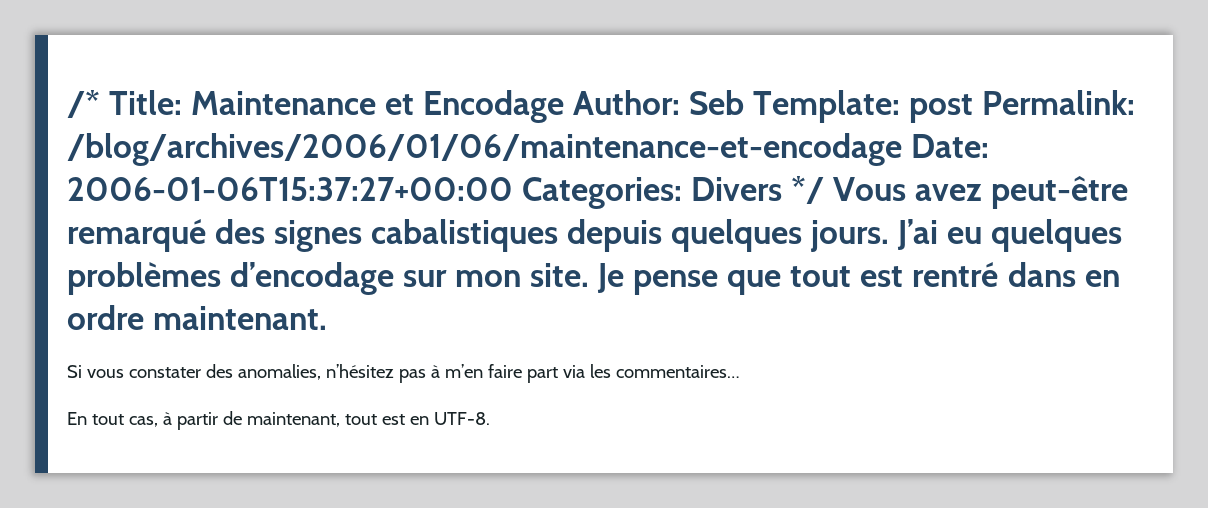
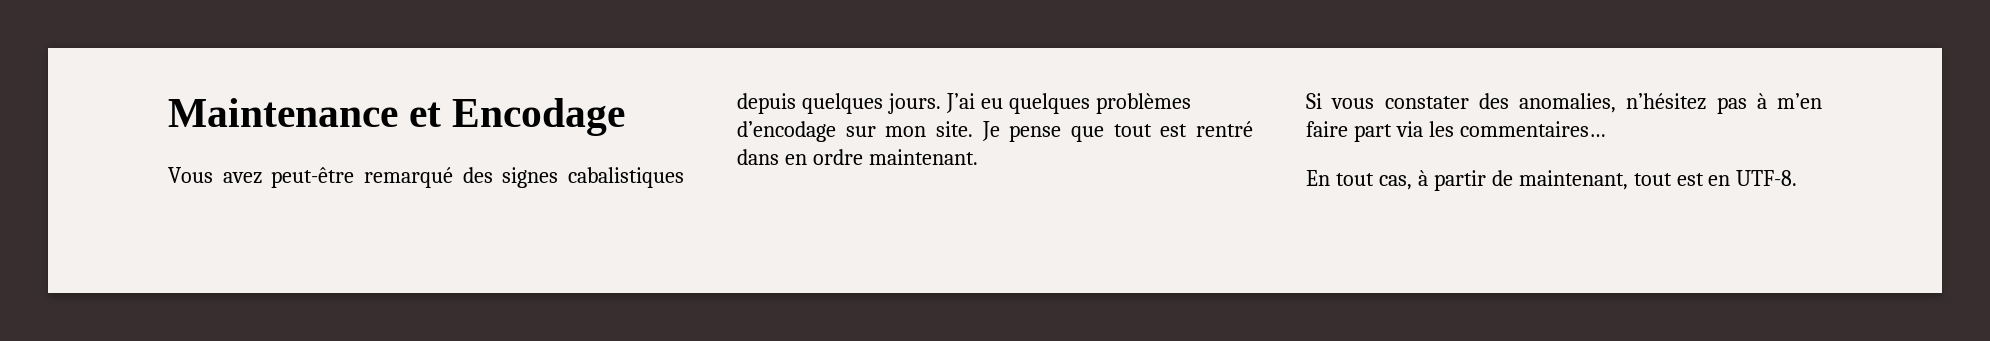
[67,90,183,118] /* Title: -> (168, 112) none
[573,90,1136,123] [67,133,990,166] [67,176,825,209] Author: Seb Template: post Permalink: /blog/archives/2006/01/06/maintenance-et-encodage Date: 2006-01-06T15:37:27+00:00 Categories: Divers */ -> (626, 117) //

